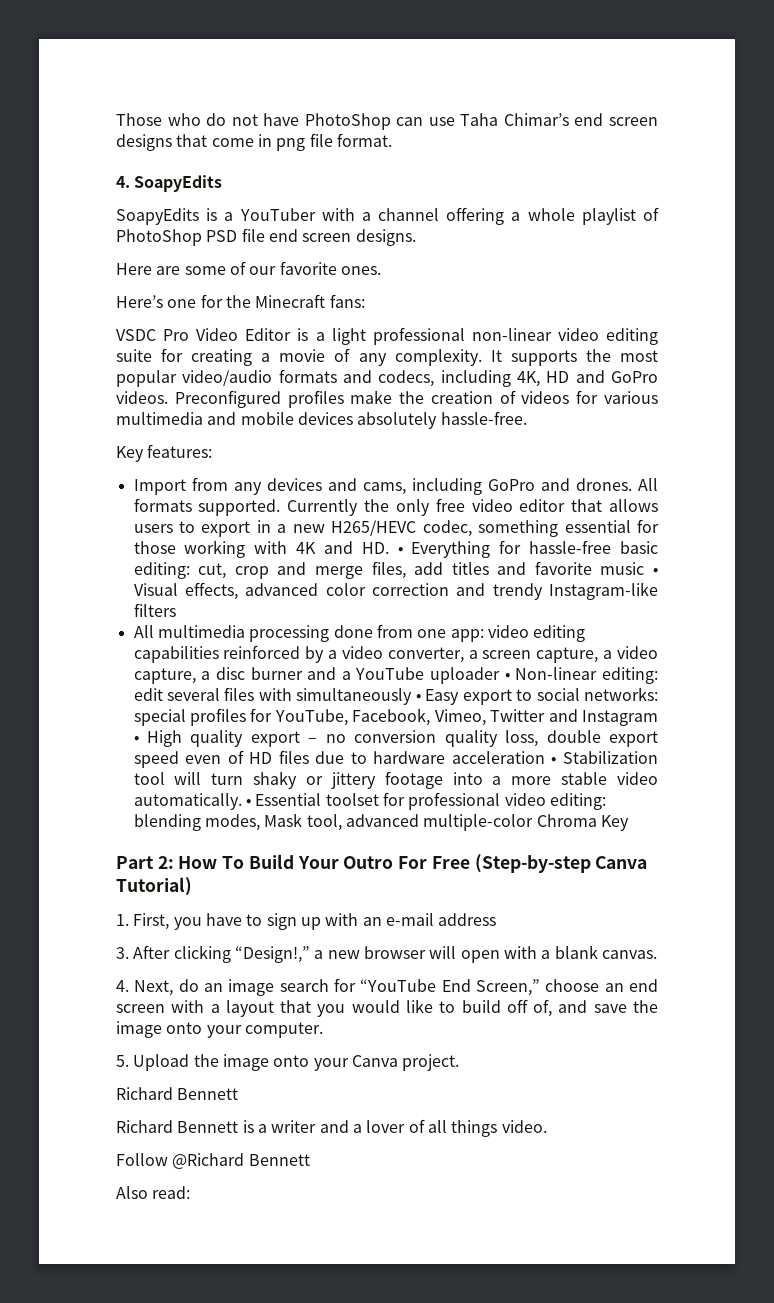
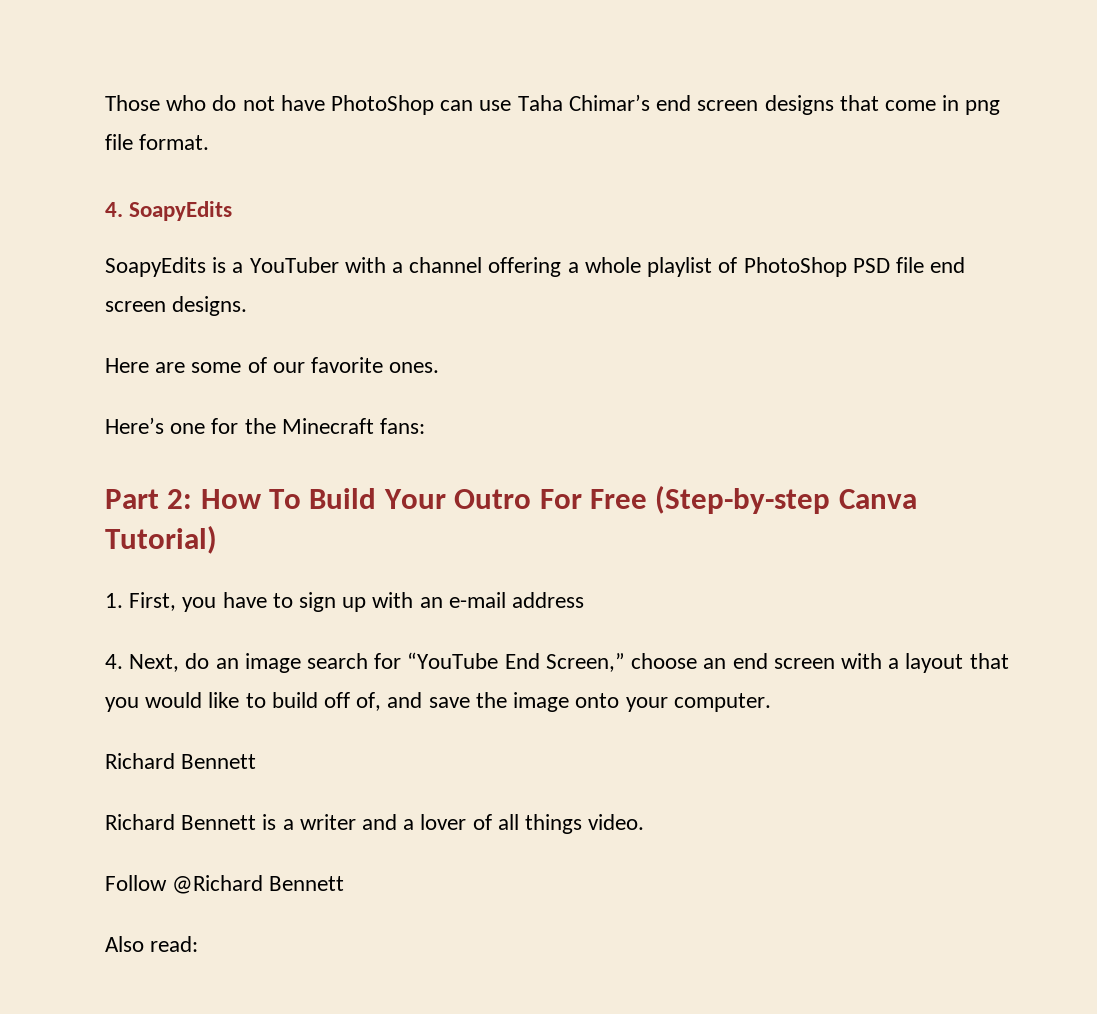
[116,327,658,345] [116,348,659,366] [116,369,658,387] [116,390,658,408] [116,411,527,429] [116,444,213,462] [133,477,658,495] [133,498,658,516] [133,519,659,537] [133,540,658,558] [133,561,658,579] [133,582,658,600] [133,603,176,617] [133,624,586,642] [133,645,659,663] [133,667,658,684] [133,687,658,705] [133,708,659,726] [133,730,658,747] [133,750,658,768] [133,771,659,789] [133,792,606,810] [133,813,629,831] // VSDC Pro Video Editor is a light professional non-linear video editing suite for creating a movie of any complexity. It supports the most popular video/audio formats and codecs, including 4K, HD and GoPro videos. Preconfigured profiles make the creation of videos for various multimedia and mobile devices absolutely hassle-free. // Key features: // Import from any devices and cams, including GoPro and drones. All formats supported. Сurrently the only free video editor that allows users to export in a new H265/HEVC codec, something essential for those working with 4K and HD. • Everything for hassle-free basic editing: cut, crop and merge files, add titles and favorite music • Visual effects, advanced color correction and trendy Instagram-like filters // All multimedia processing done from one app: video editing capabilities reinforced by a video converter, a screen capture, a video capture, a disc burner and a YouTube uploader • Non-linear editing: edit several files with simultaneously • Easy export to social networks: special profiles for YouTube, Facebook, Vimeo, Twitter and Instagram • High quality export – no conversion quality loss, double export speed even of HD files due to hardware acceleration • Stabilization tool will turn shaky or jittery footage into a more stable video automatically. • Essential toolset for professional video editing: blending modes, Mask tool, advanced multiple-color Chroma Key -> (426, 426) none
[116,945,657,963] // 3. After clicking “Design!,” a new browser will open with a blank canvas. -> (585, 600) none
[116,1054,460,1071] // 5. Upload the image onto your Canva project. -> (771, 702) none

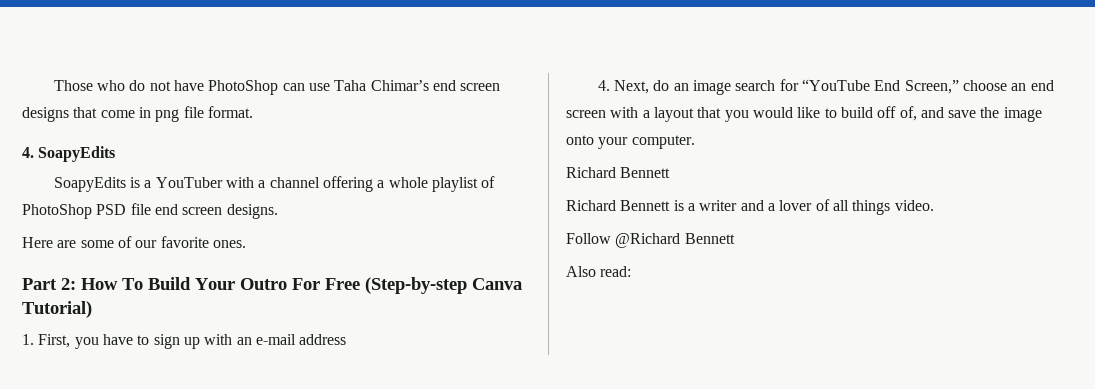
[105,417,426,434] // Here’s one for the Minecraft fans: -> (246, 244) none

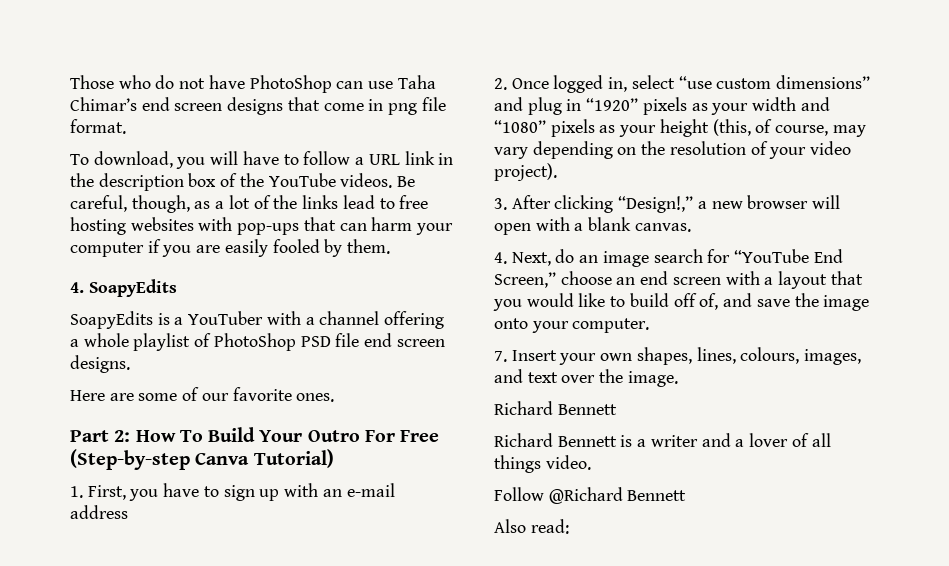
(253, 112) none -> [70,151,454,169] [70,173,416,191] [70,195,429,213] [70,217,454,235] [70,239,391,257] // To download, you will have to follow a URL link in the description box of the YouTube videos. Be careful, though, as a lot of the links lead to free hosting websites with pop-ups that can harm your computer if you are easily fooled by them.
(347, 339) none -> [494,75,871,93] [494,97,830,115] [494,119,866,137] [494,141,852,159] [494,163,557,181] [494,195,841,213] [494,217,691,235] // 2. Once logged in, select “use custom dimensions” and plug in “1920” pixels as your width and “1080” pixels as your height (this, of course, may vary depending on the resolution of your video project). // 3. After clicking “Design!,” a new browser will open with a blank canvas.
(695, 142) none -> [494,347,862,365] [494,369,678,387] // 7. Insert your own shapes, lines, colours, images, and text over the image.

